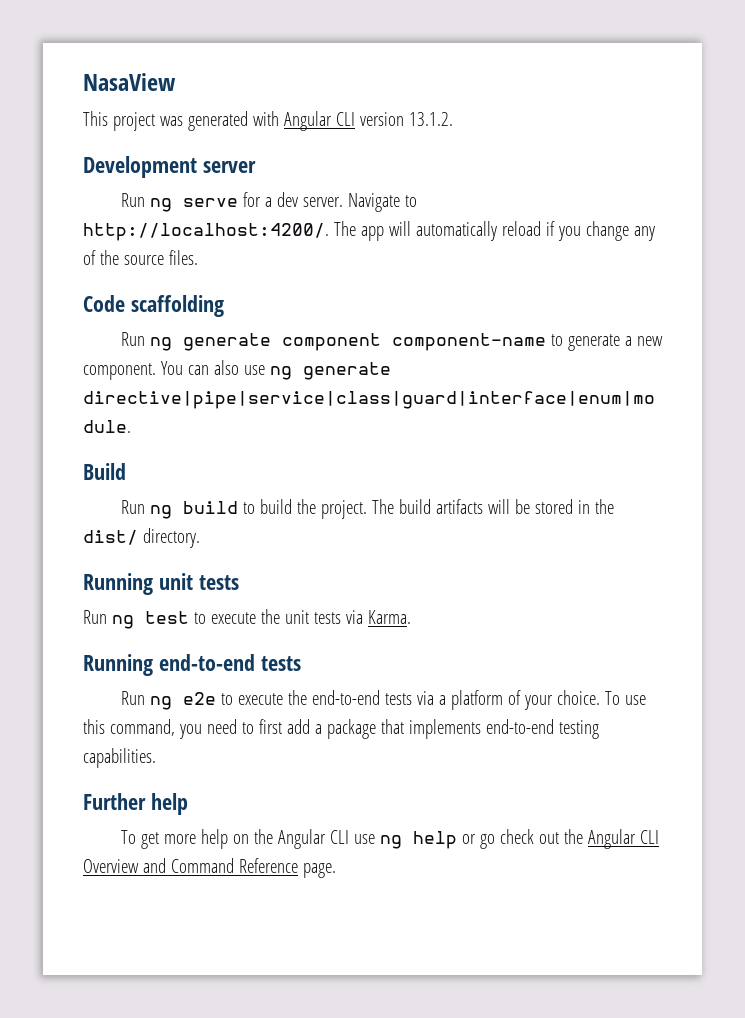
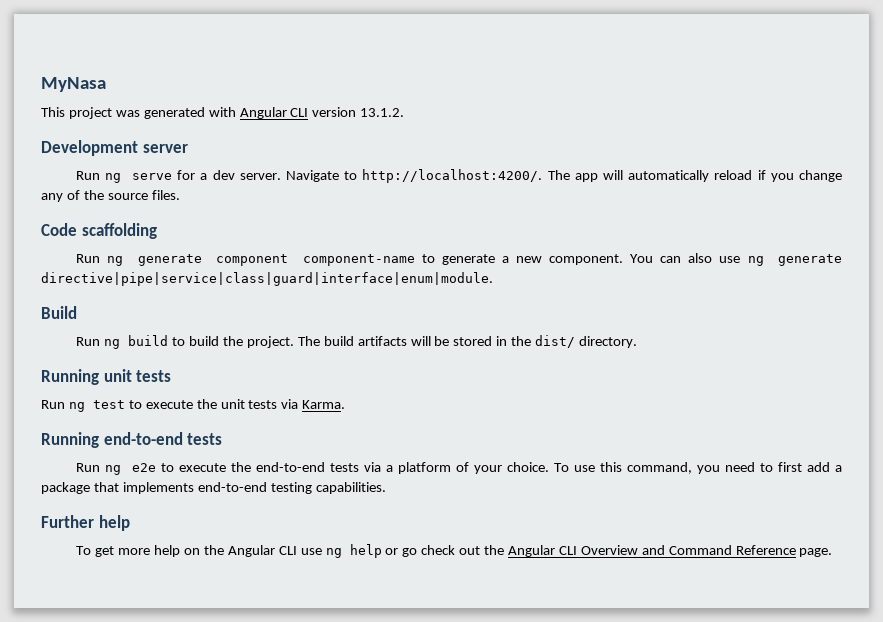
[83,73,176,91] NasaView -> [41,77,106,92] MyNasa

